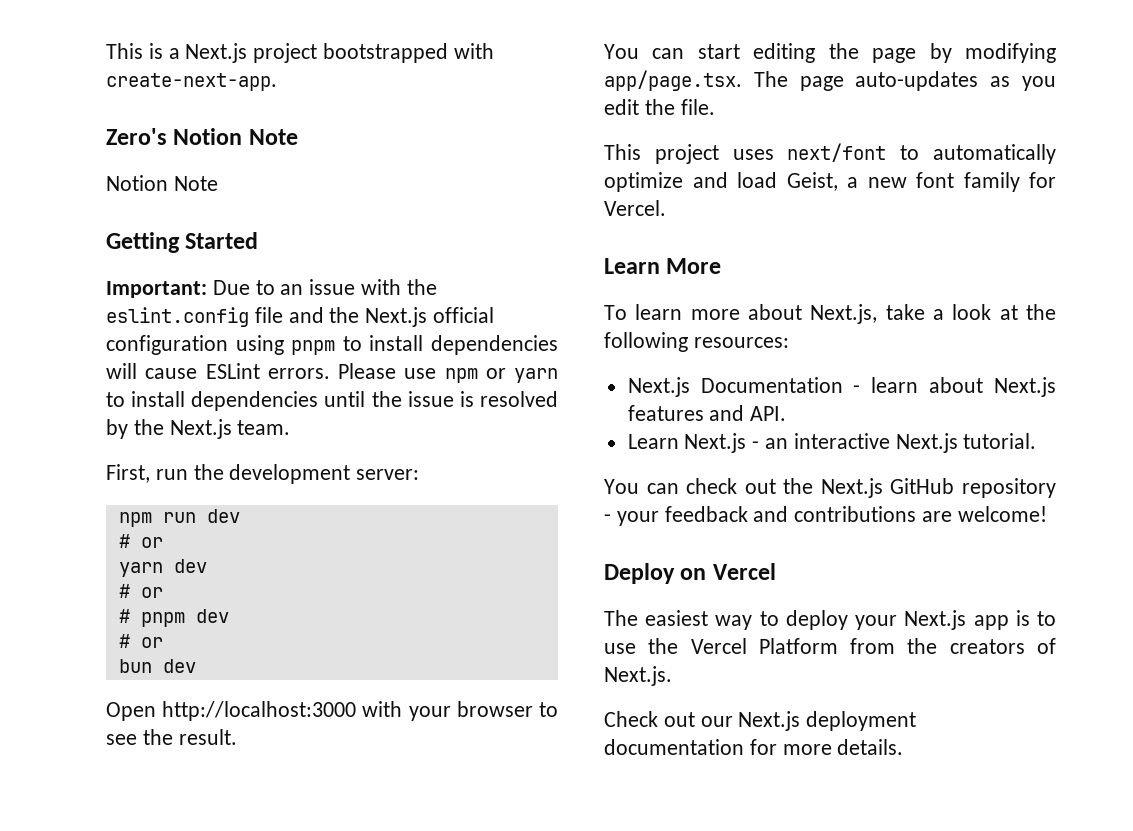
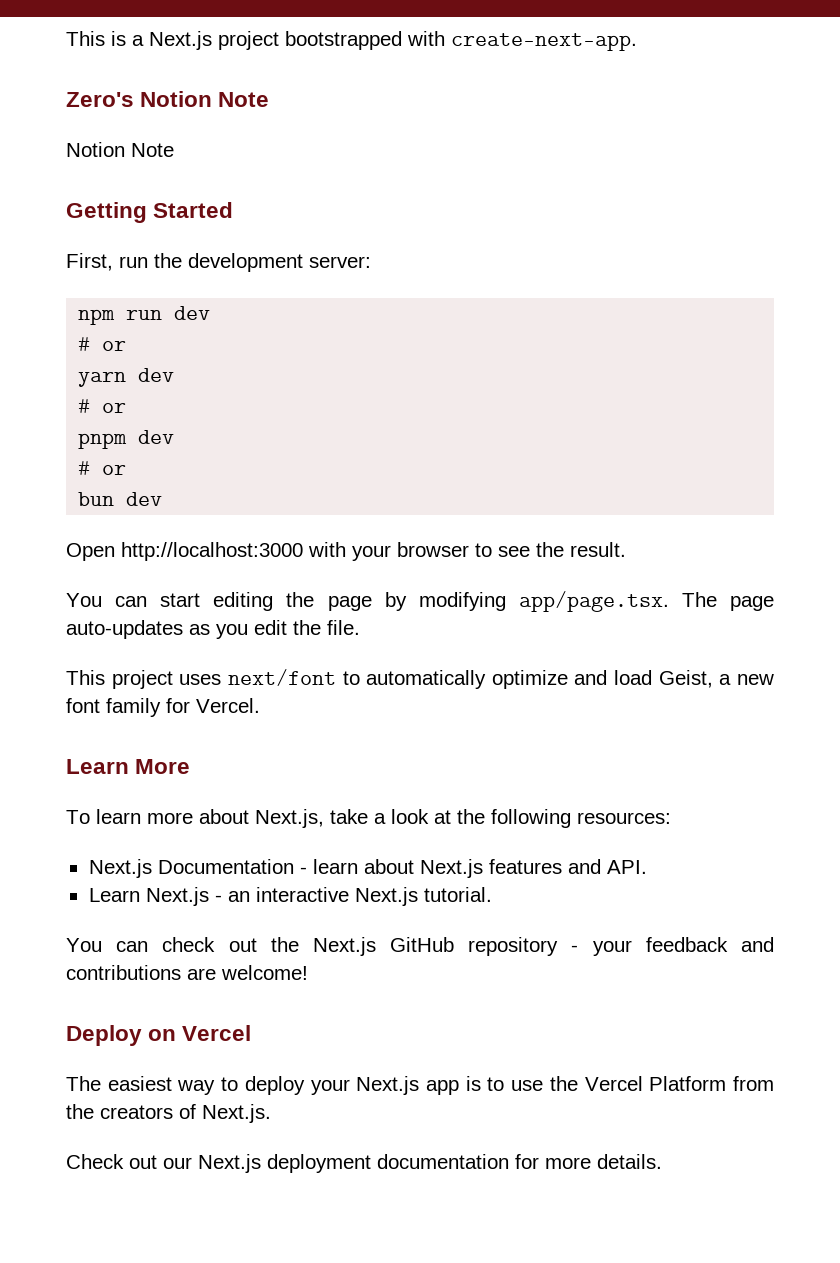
[106,279,437,298] [106,307,495,327] [106,335,558,355] [106,363,558,383] [106,391,559,411] [106,419,291,439] // Important: Due to an issue with the eslint.config file and the Next.js official configuration using pnpm to install dependencies will cause ESLint errors. Please use npm or yarn to install dependencies until the issue is resolved by the Next.js team. -> (234, 210) none
[118,609,130,623] # -> (127, 408) none

